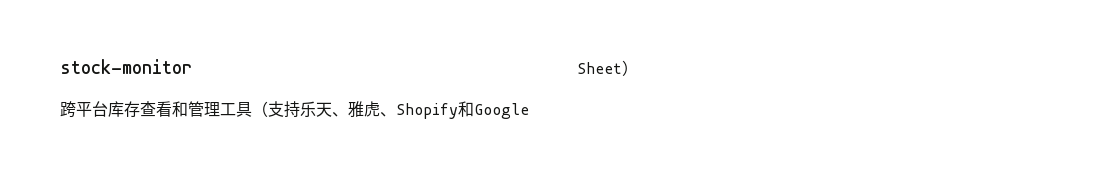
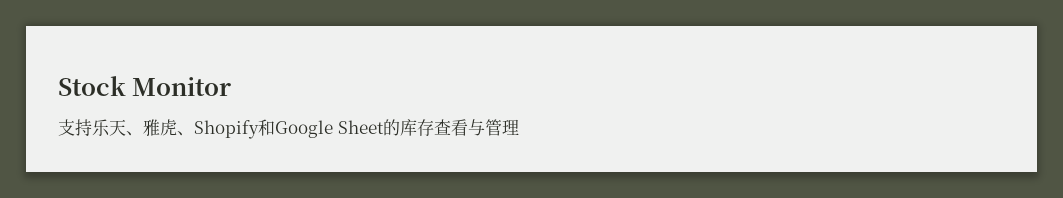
[60,59,192,74] [60,101,268,118] stock-monitor // 跨平台库存查看和管理工具（ -> [58,76,232,96] Stock Monitor //
[622,60,638,76] ） -> [382,119,519,136] 的库存查看与管理

